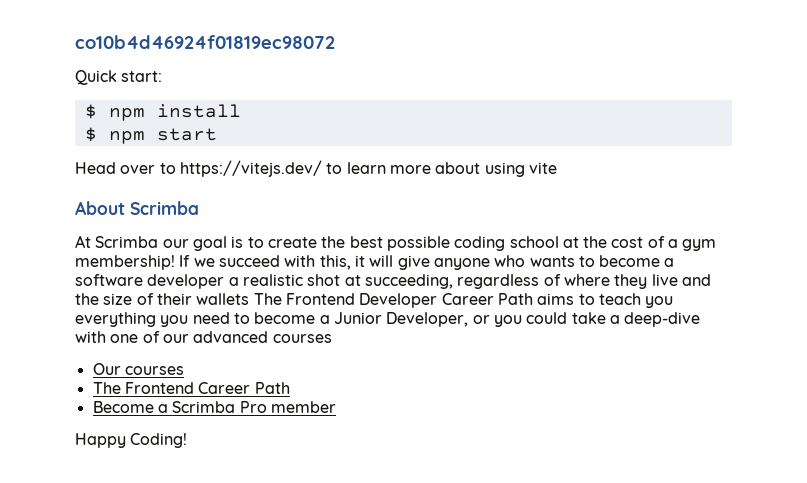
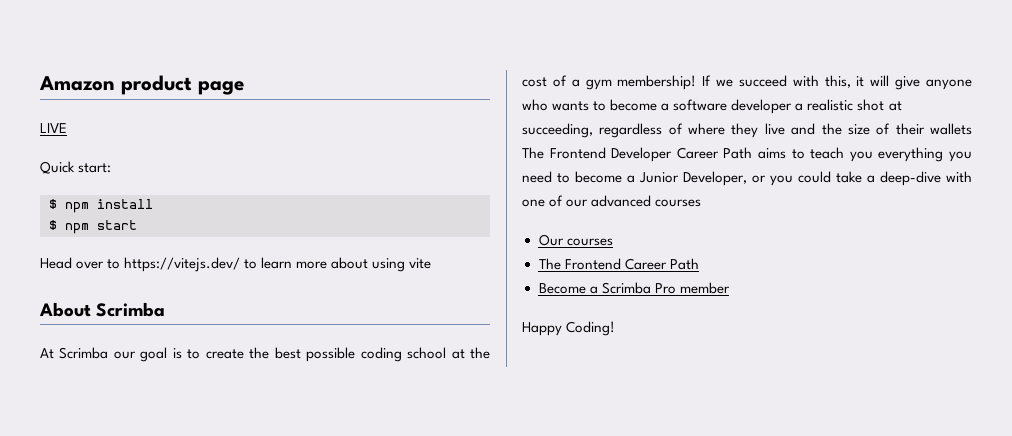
[75,35,335,49] co10b4d46924f01819ec98072 -> [39,75,244,95] [40,123,67,133] Amazon product page // LIVE

